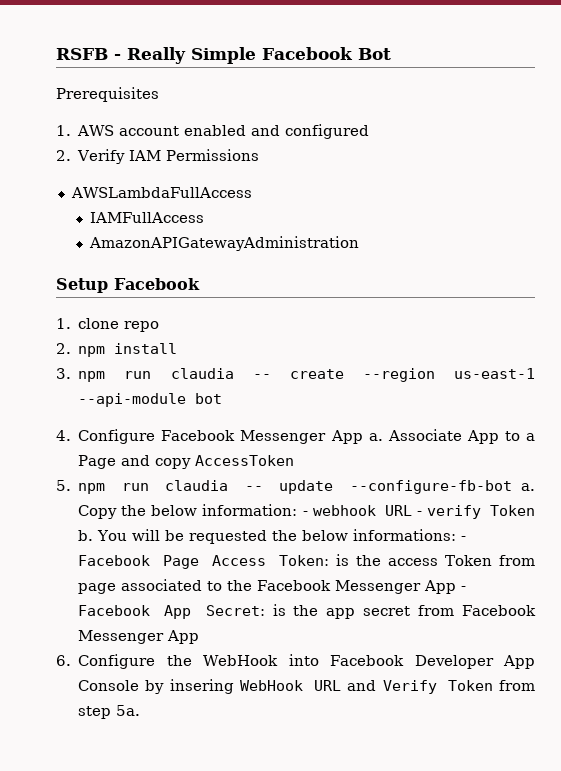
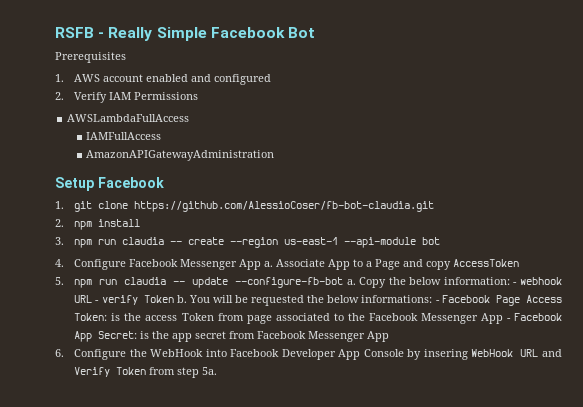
[78,318,160,332] clone repo -> [74,201,435,212] git clone https://github.com/AlessioCoser/fb-bot-claudia.git

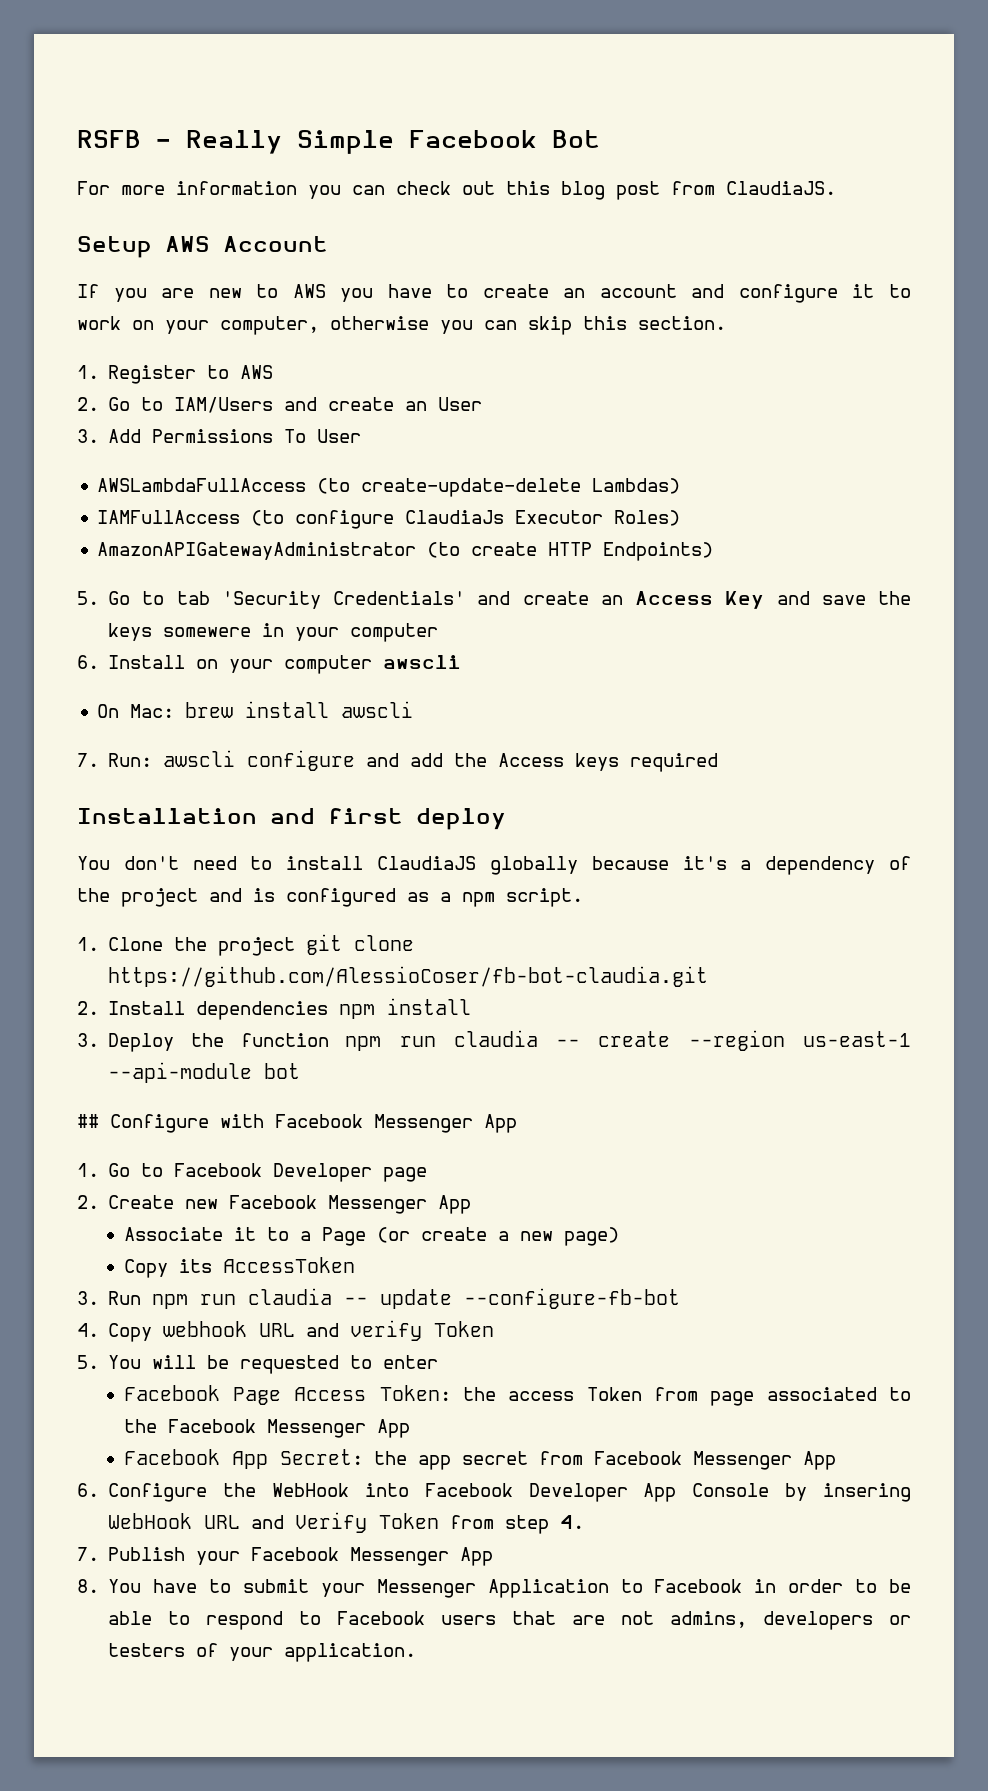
[55,52,126,63] [55,74,272,85] [55,92,132,103] Prerequisites // 1. AWS account enabled and configured // 2. Verify IAM -> [77,181,836,200] [77,236,328,258] [77,284,911,303] [77,316,726,335] [77,365,274,384] [77,397,483,413] [77,429,142,443] For more information you can check out this blog post from ClaudiaJS. // Setup AWS Account // If you are new to AWS you have to create an account and configure it to work on your computer, otherwise you can skip this section. // 1. Register to AWS // 2. Go to IAM/Users and create an User // 3. Add
(199, 96) none -> [284,429,362,443] To User
[86,132,162,140] [86,150,275,161] [55,177,164,191] [55,201,64,209] // IAMFullAccess // AmazonAPIGatewayAdministration // Setup Facebook // 1. -> [317,478,681,497] [97,510,681,529] [97,542,714,561] [77,591,911,609] [108,623,439,642] [77,655,462,674] [97,701,414,718] [77,750,719,772] [77,808,506,830] [77,856,912,875] [77,888,583,907] [77,937,296,956] (to create-update-delete Lambdas) // IAMFullAccess (to configure ClaudiaJs Executor Roles) // AmazonAPIGatewayAdministrator (to create HTTP Endpoints) // 5. Go to tab 'Security Credentials' and create an Access Key and save the keys somewere in your computer // 6. Install on your computer awscli // On Mac: brew install awscli // 7. Run: awscli configure and add the Access keys required // Installation and first deploy // You don't need to install ClaudiaJS globally because it's a dependency of the project and is configured as a npm script. // 1. Clone the project
(64, 223) none -> [108,1001,329,1020] Install dependencies
(64, 241) none -> [108,1033,329,1052] Deploy the function
[55,259,452,270] 4. Configure Facebook Messenger App a. Associate App to a Page and copy -> [77,1114,517,1133] [77,1163,428,1182] [77,1195,472,1214] [123,1227,619,1246] [123,1259,212,1278] ## Configure with Facebook Messenger App // 1. Go to Facebook Developer page // 2. Create new Facebook Messenger App // Associate it to a Page (or create a new page) // Copy its
[55,277,64,285] 5. -> [77,1291,142,1305] 3. Run
[346,277,518,288] a. Copy the below information: - -> [77,1323,153,1342] // 4. Copy
[95,300,100,303] - -> [306,1323,340,1337] and
[176,295,187,303] b. -> [77,1355,99,1369] // 5.
[307,295,440,303] the below informations: - -> [350,1355,439,1369] to enter //
[111,313,121,321] is -> (451, 1393) none
[506,318,511,321] - -> (410, 1428) //
[140,331,150,339] is -> (363, 1457) none
[202,367,218,375] 5a. -> [560,1515,585,1529] [77,1547,494,1566] [77,1579,912,1598] [108,1611,912,1630] [108,1643,417,1662] 4. // 7. Publish your Facebook Messenger App // 8. You have to submit your Messenger Application to Facebook in order to be able to respond to Facebook users that are not admins, developers or testers of your application.

